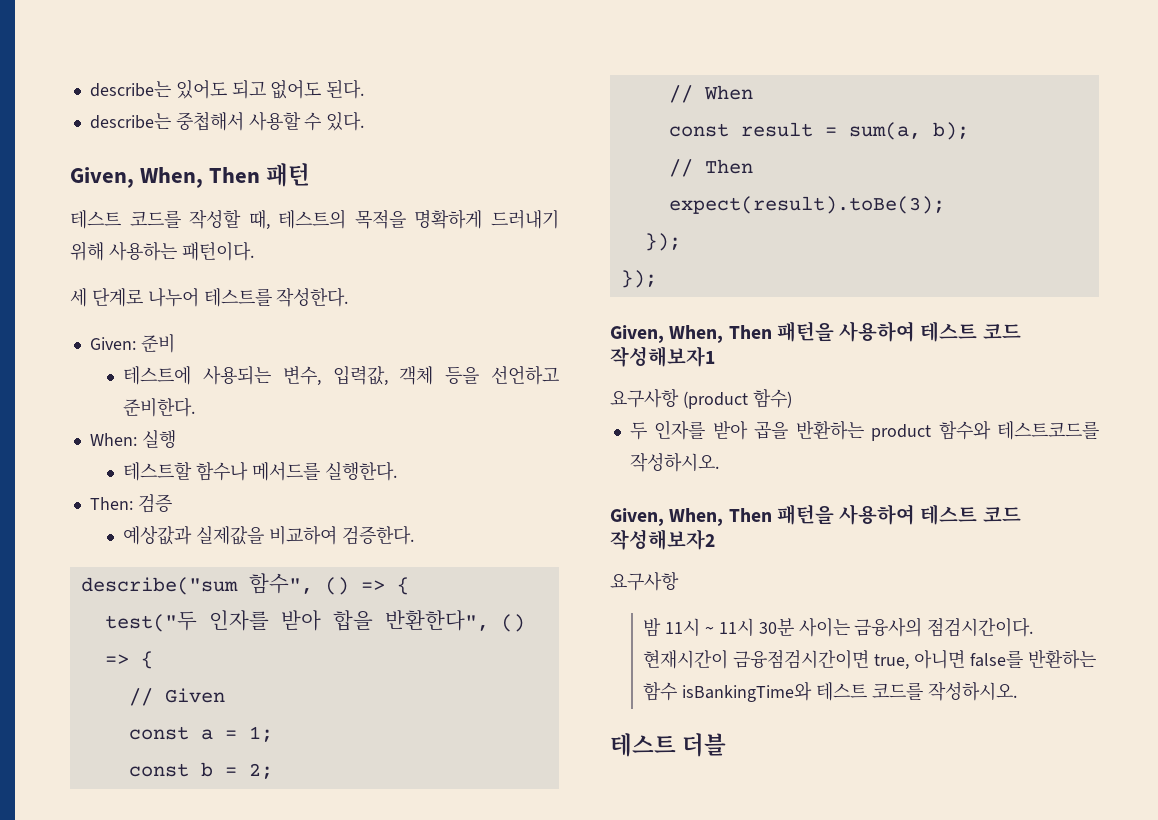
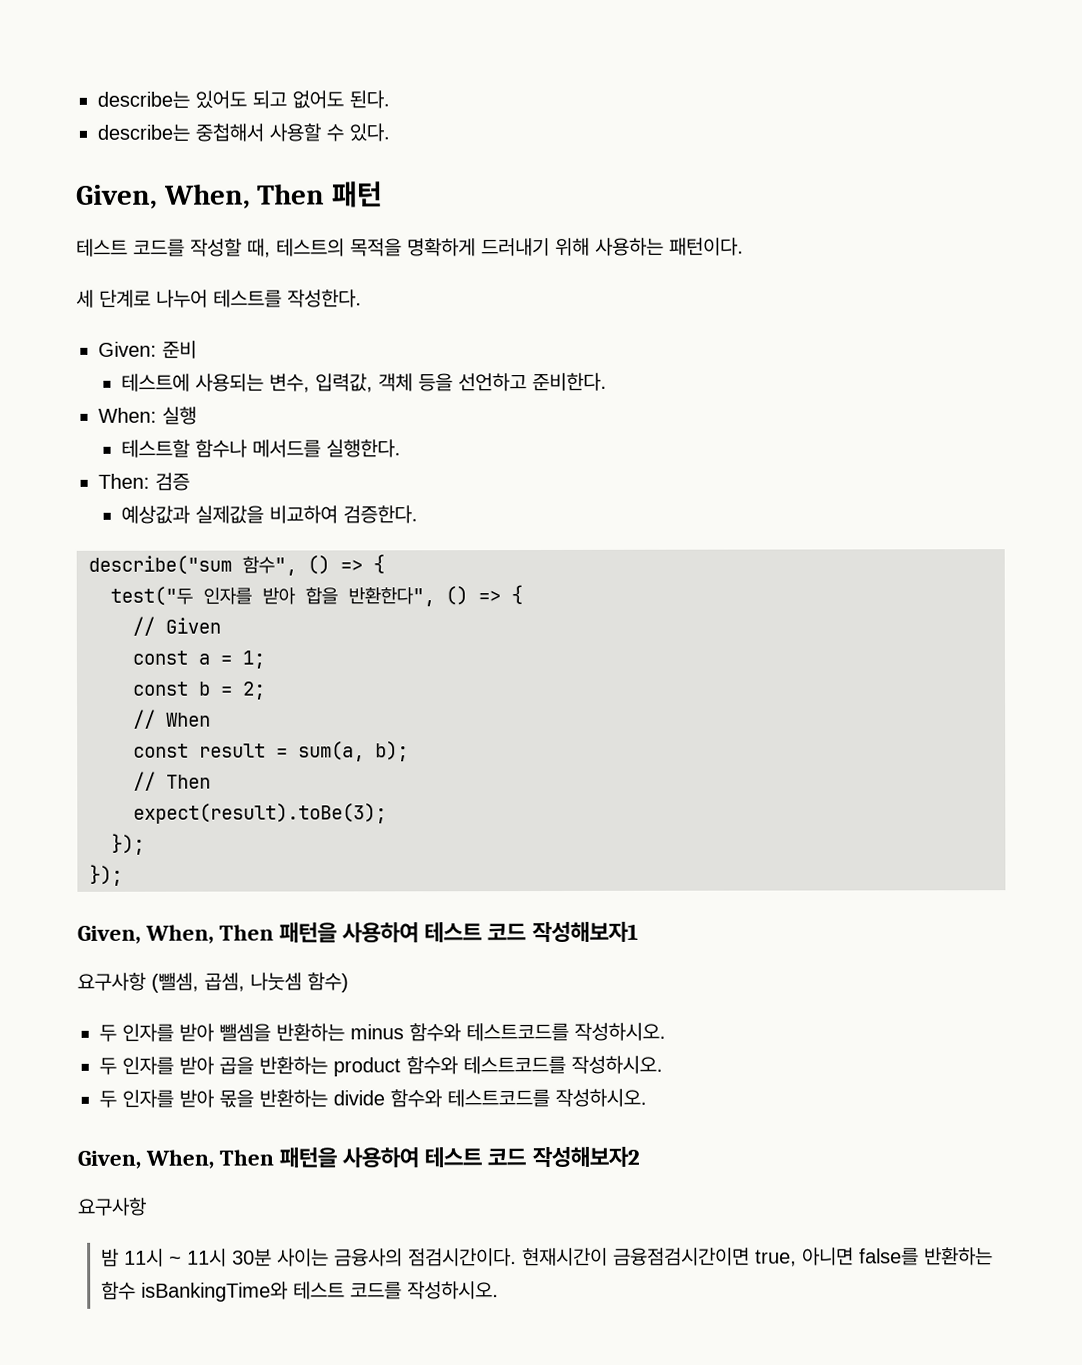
[682,389,792,409] (product 함수) -> [151,972,349,993] [99,1022,666,1042] (뺄셈, 곱셈, 나눗셈 함수) // 두 인자를 받아 뺄셈을 반환하는 minus 함수와 테스트코드를 작성하시오.
(719, 462) none -> [99,1088,647,1108] // 두 인자를 받아 몫을 반환하는 divide 함수와 테스트코드를 작성하시오.
[610,733,727,757] // 테스트 더블 -> (499, 1290) none

